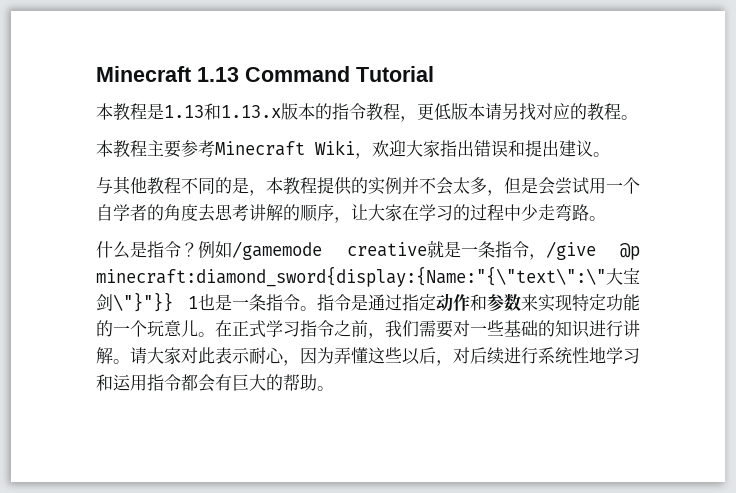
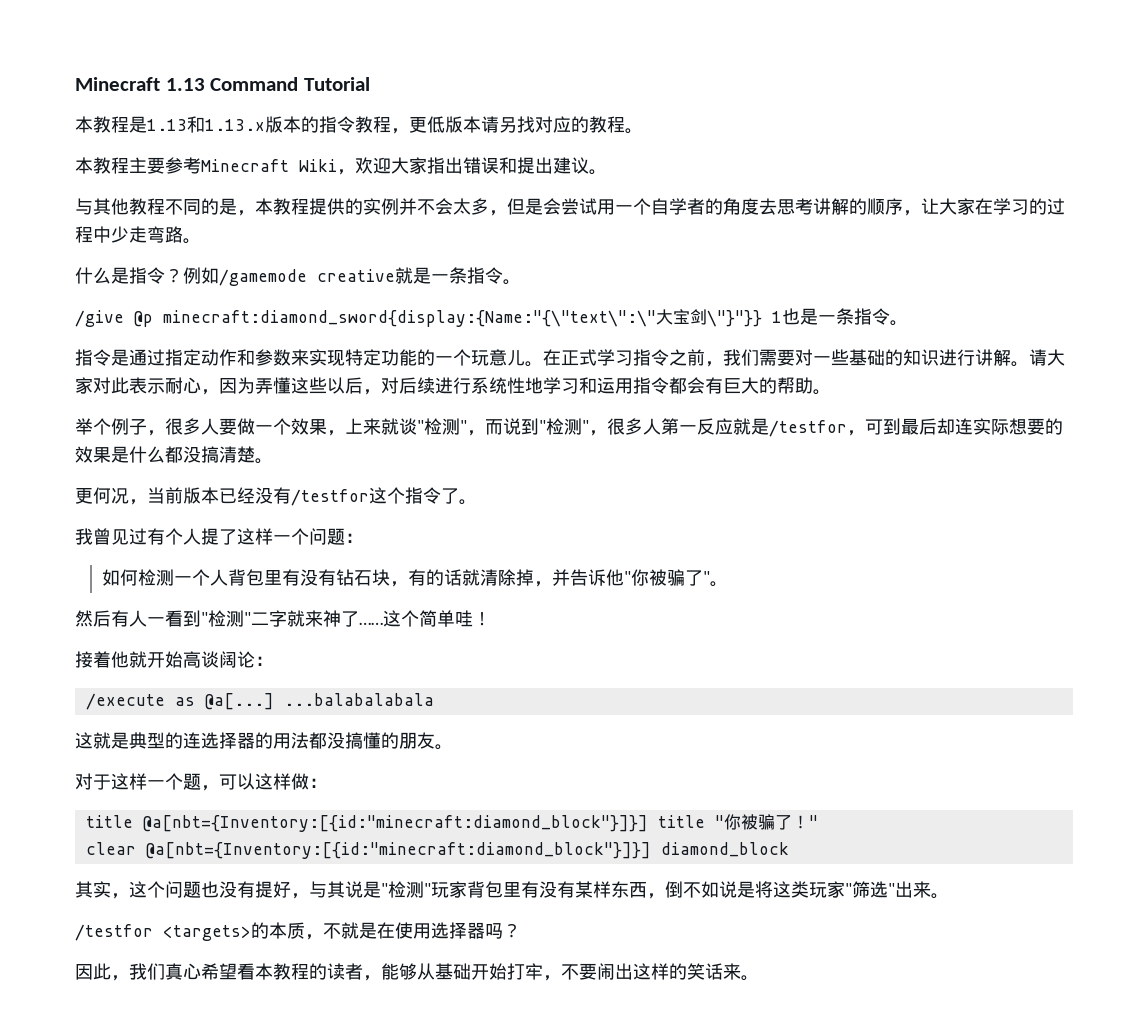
[528,254,546,260] ， -> [503,279,521,285] 。 //
(317, 308) none -> (908, 323) //
(334, 388) none -> [75,418,1063,437] [75,446,273,464] [75,487,477,506] [75,528,363,545] [102,569,729,587] [75,610,491,627] [75,651,273,668] [85,693,434,710] [75,732,453,750] [75,773,327,791] [85,814,818,832] [85,842,789,859] [75,881,949,899] [75,922,521,941] [75,963,759,981] // 举个例子，很多人要做一个效果，上来就谈"检测"，而说到"检测"，很多人第一反应就是/testfor，可到最后却连实际想要的效果是什么都没搞清楚。 // 更何况，当前版本已经没有/testfor这个指令了。 // 我曾见过有个人提了这样一个问题： // 如何检测一个人背包里有没有钻石块，有的话就清除掉，并告诉他"你被骗了"。 // 然后有人一看到"检测"二字就来神了……这个简单哇！ // 接着他就开始高谈阔论： // /execute as @a[...] ...balabalabala // 这就是典型的连选择器的用法都没搞懂的朋友。 // 对于这样一个题，可以这样做： // title @a[nbt={Inventory:[{id:"minecraft:diamond_block"}]}] title "你被骗了！" // clear @a[nbt={Inventory:[{id:"minecraft:diamond_block"}]}] diamond_block // 其实，这个问题也没有提好，与其说是"检测"玩家背包里有没有某样东西，倒不如说是将这类玩家"筛选"出来。 // /testfor <targets>的本质，不就是在使用选择器吗？ // 因此，我们真心希望看本教程的读者，能够从基础开始打牢，不要闹出这样的笑话来。

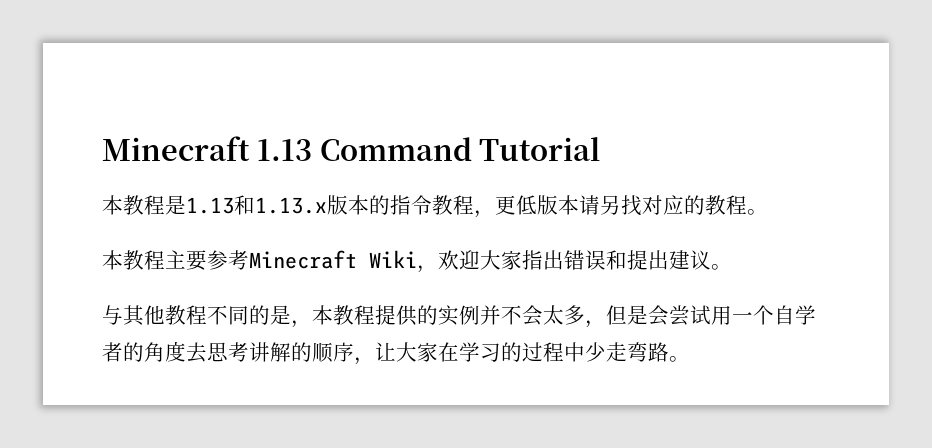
[75,267,521,286] [75,308,908,327] [75,349,1065,367] [75,377,831,395] [75,418,1063,437] [75,446,273,464] [75,487,477,506] [75,528,363,545] [102,569,729,587] [75,610,491,627] [75,651,273,668] [85,693,434,710] [75,732,453,750] [75,773,327,791] [85,814,818,832] [85,842,789,859] [75,881,949,899] [75,922,521,941] [75,963,759,981] // 什么是指令？例如/gamemode creative就是一条指令。 // /give @p minecraft:diamond_sword{display:{Name:"{\"text\":\"大宝剑\"}"}} 1也是一条指令。 // 指令是通过指定动作和参数来实现特定功能的一个玩意儿。在正式学习指令之前，我们需要对一些基础的知识进行讲解。请大家对此表示耐心，因为弄懂这些以后，对后续进行系统性地学习和运用指令都会有巨大的帮助。 // 举个例子，很多人要做一个效果，上来就谈"检测"，而说到"检测"，很多人第一反应就是/testfor，可到最后却连实际想要的效果是什么都没搞清楚。 // 更何况，当前版本已经没有/testfor这个指令了。 // 我曾见过有个人提了这样一个问题： // 如何检测一个人背包里有没有钻石块，有的话就清除掉，并告诉他"你被骗了"。 // 然后有人一看到"检测"二字就来神了……这个简单哇！ // 接着他就开始高谈阔论： // /execute as @a[...] ...balabalabala // 这就是典型的连选择器的用法都没搞懂的朋友。 // 对于这样一个题，可以这样做： // title @a[nbt={Inventory:[{id:"minecraft:diamond_block"}]}] title "你被骗了！" // clear @a[nbt={Inventory:[{id:"minecraft:diamond_block"}]}] diamond_block // 其实，这个问题也没有提好，与其说是"检测"玩家背包里有没有某样东西，倒不如说是将这类玩家"筛选"出来。 // /testfor <targets>的本质，不就是在使用选择器吗？ // 因此，我们真心希望看本教程的读者，能够从基础开始打牢，不要闹出这样的笑话来。 -> (690, 359) none

